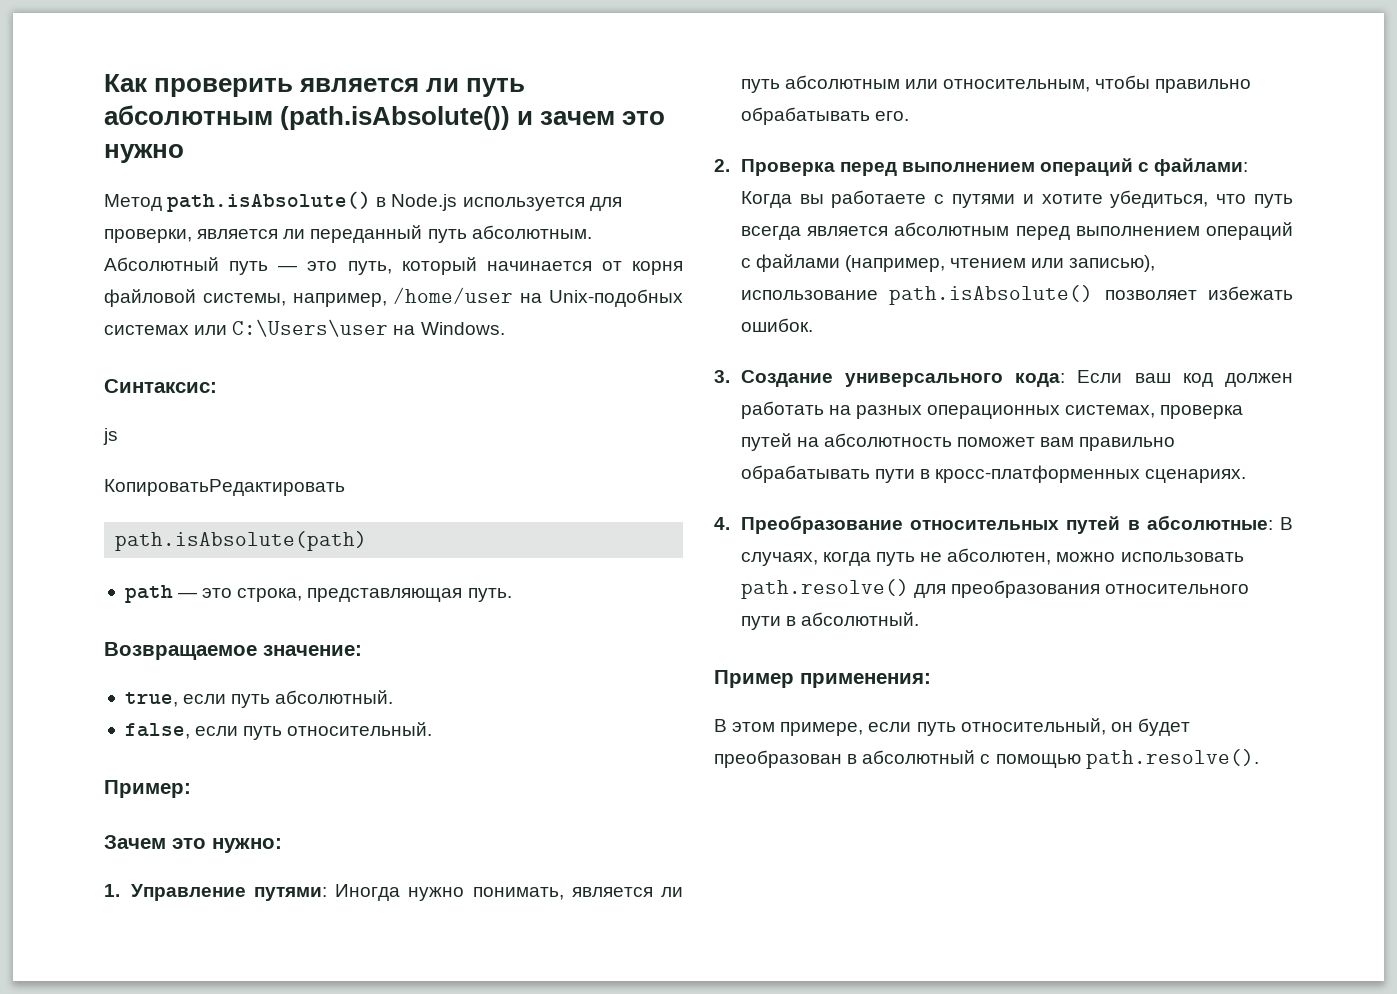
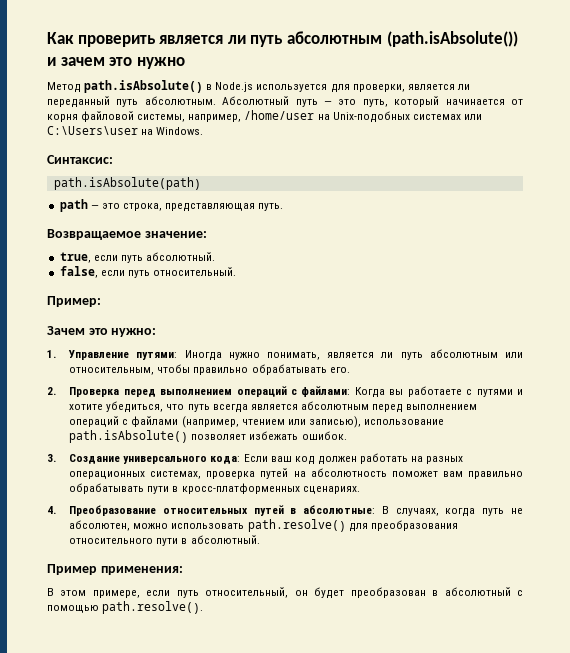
[103,428,118,445] [104,479,345,496] // js // КопироватьРедактировать -> (113, 159) none

